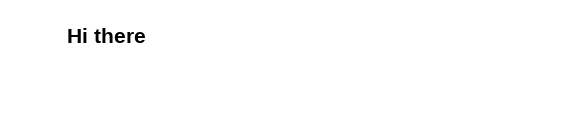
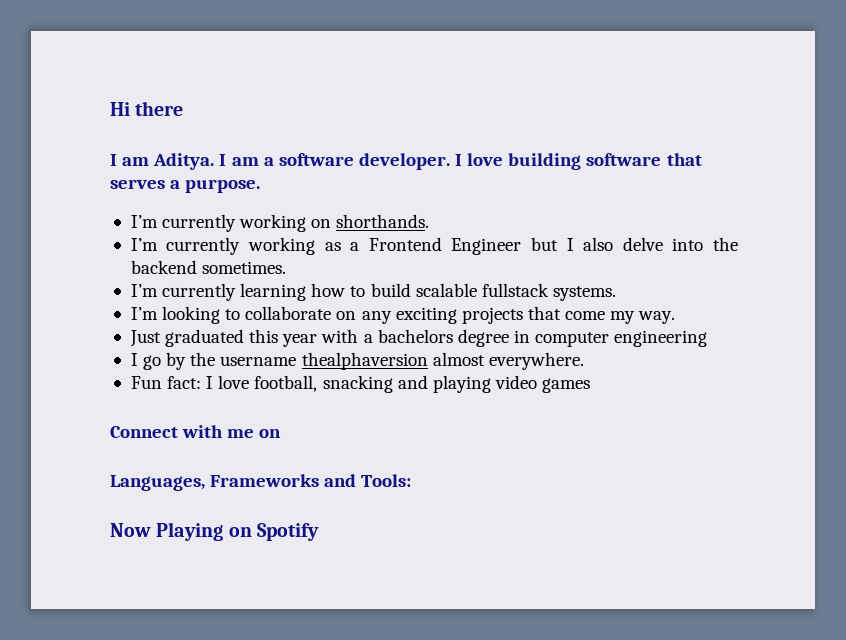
(146, 35) none -> [110,153,702,170] [110,179,261,193] [130,214,430,232] [130,237,739,255] [130,260,287,274] [130,283,616,301] [130,306,676,324] [129,329,708,347] [130,352,584,370] [130,375,591,393] [110,425,282,438] [110,474,412,491] [110,522,320,541] // I am Aditya. I am a software developer. I love building software that serves a purpose. // I’m currently working on shorthands. // I’m currently working as a Frontend Engineer but I also delve into the backend sometimes. // I’m currently learning how to build scalable fullstack systems. // I’m looking to collaborate on any exciting projects that come my way. // Just graduated this year with a bachelors degree in computer engineering // I go by the username thealphaversion almost everywhere. // Fun fact: I love football, snacking and playing video games // Connect with me on // Languages, Frameworks and Tools: // Now Playing on Spotify

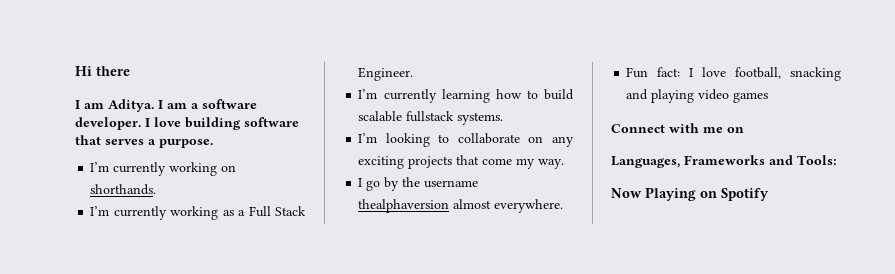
[368,237,739,255] [130,260,287,274] Frontend Engineer but I also delve into the backend sometimes. -> [248,206,306,217] [358,67,414,81] Full Stack Engineer.
[129,329,708,347] // Just graduated this year with a bachelors degree in computer engineering -> (565, 164) none

